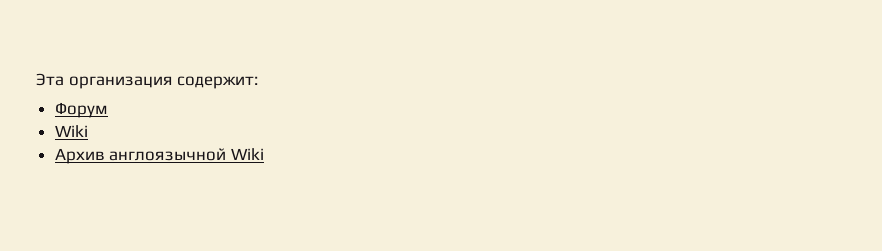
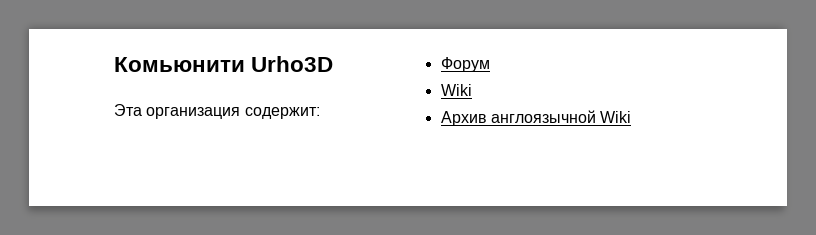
(36, 79) none -> [114,56,334,72] Комьюнити Urho3D //

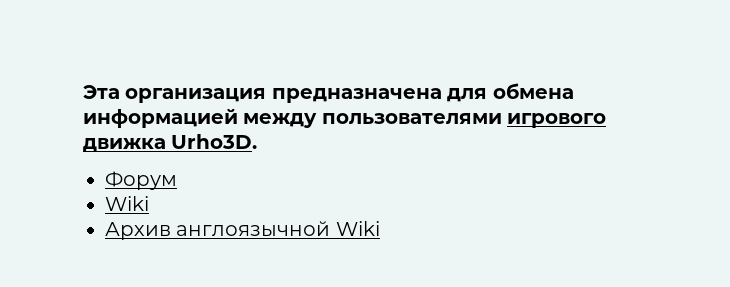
[114,56,334,72] [114,104,320,119] Комьюнити Urho3D // Эта организация содержит: -> [83,83,574,103] [83,109,607,128] [83,134,258,152] Эта организация предназначена для обмена информацией между пользователями игрового движка Urho3D.

